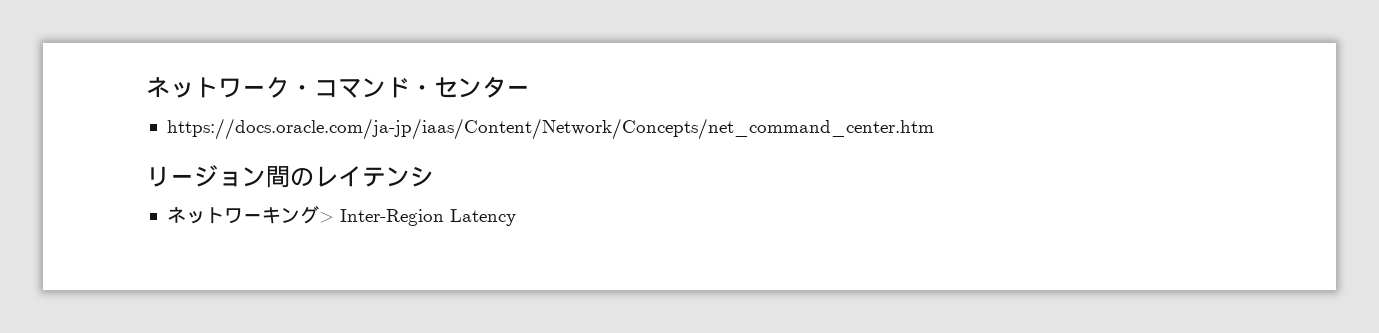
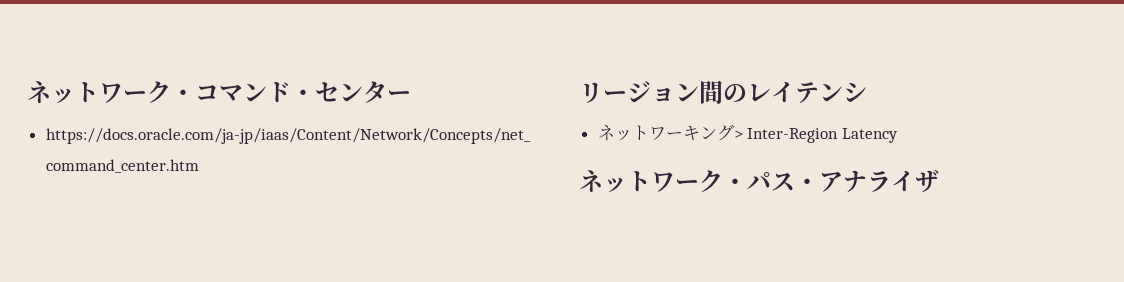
(516, 217) none -> [579,170,939,193] // ネットワーク・パス・アナライザ

